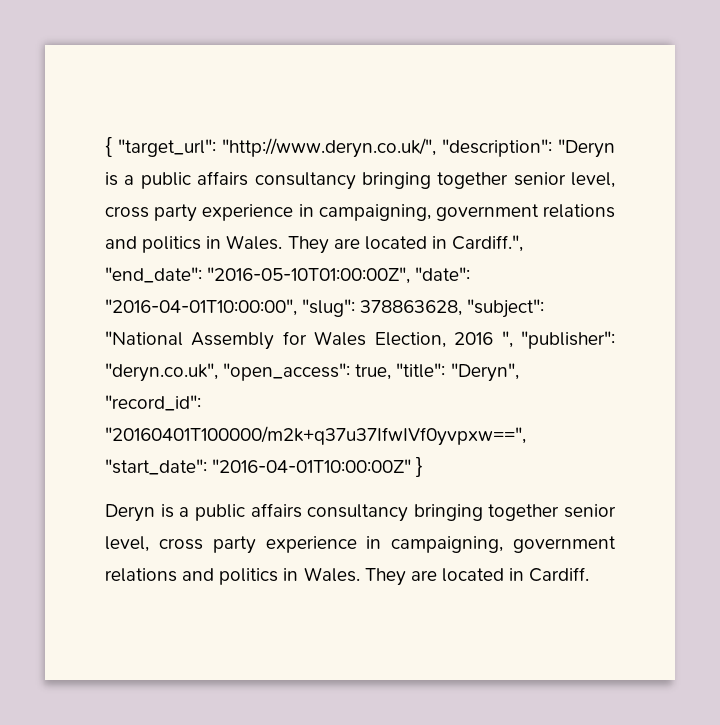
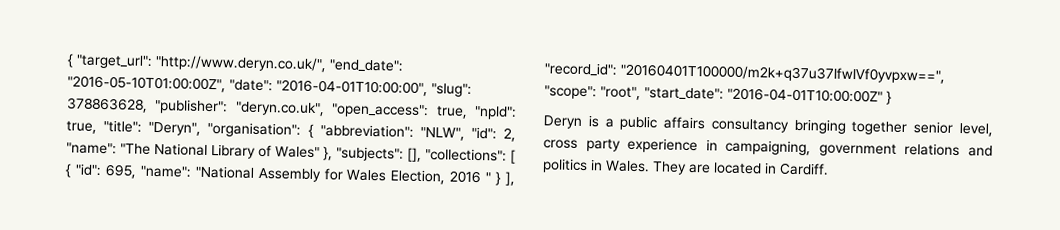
[442,139,615,158] [105,171,615,190] [105,204,616,222] [105,235,524,254] "description": "Deryn is a public affairs consultancy bringing together senior level, cross party experience in campaigning, government relations and politics in Wales. They are located in Cardiff.", -> (327, 64) none
[467,299,545,318] "subject": -> [154,98,517,120] [66,120,516,142] [66,142,516,164] [65,163,191,179] "publisher": "deryn.co.uk", "open_access": true, "npld": true, "title": "Deryn", "organisation": { "abbreviation": "NLW", "id": 2, "name": "The National Library of Wales" }, "subjects": [], "collections": [ { "id": 695, "name":
[501,331,616,349] [105,363,519,382] [105,395,201,411] [105,426,526,446] ", "publisher": "deryn.co.uk", "open_access": true, "title": "Deryn", "record_id": "20160401T100000/m2k+q37u37IfwIVf0yvpxw==", -> [485,171,516,186] [544,62,945,84] [544,85,641,101] " } ], "record_id": "20160401T100000/m2k+q37u37IfwIVf0yvpxw==", "scope": "root",

